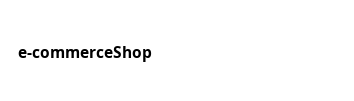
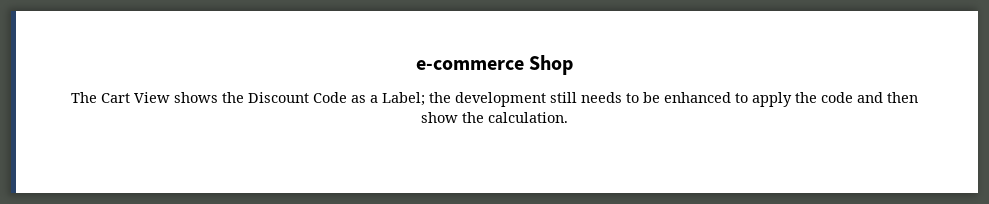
[18,46,152,62] e-commerceShop -> [415,55,574,75] [71,92,918,107] [421,112,568,123] e-commerce Shop // The Cart View shows the Discount Code as a Label; the development still needs to be enhanced to apply the code and then show the calculation.

